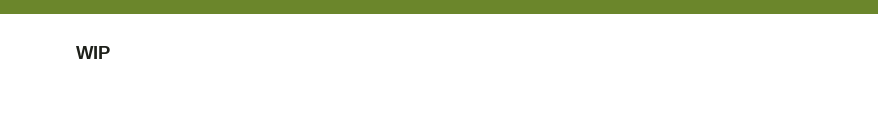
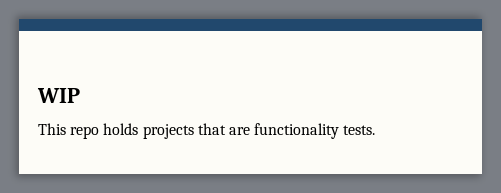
(110, 52) none -> [38,123,376,139] // This repo holds projects that are functionality tests.

